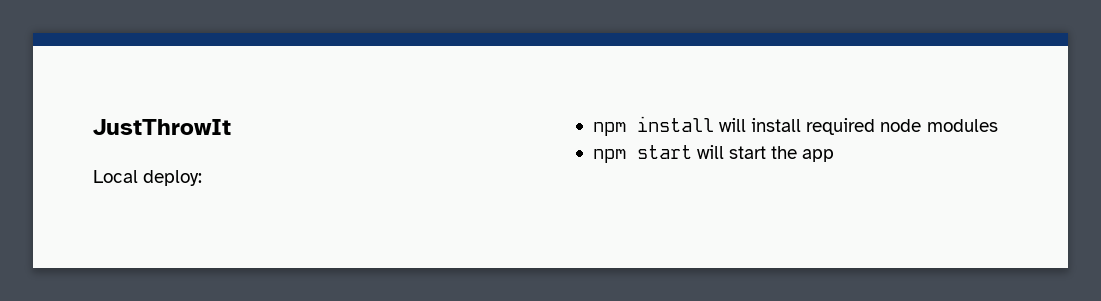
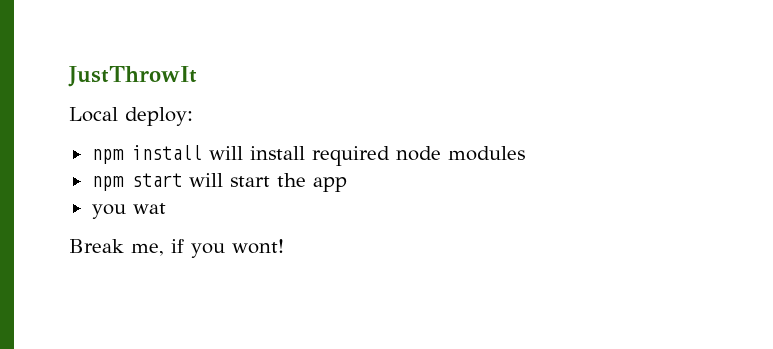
(835, 155) none -> [91,203,166,219] [69,239,284,258] // you wat // Break me, if you wont!

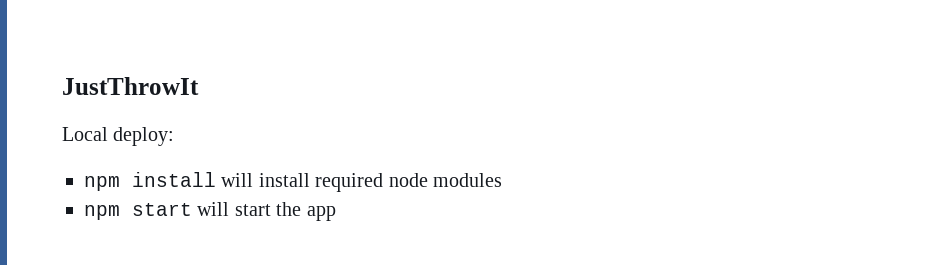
[91,203,166,219] [69,239,284,258] // you wat // Break me, if you wont! -> (336, 213) none

